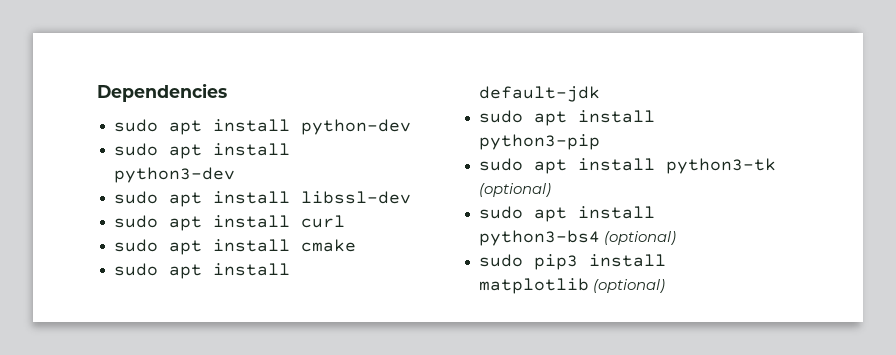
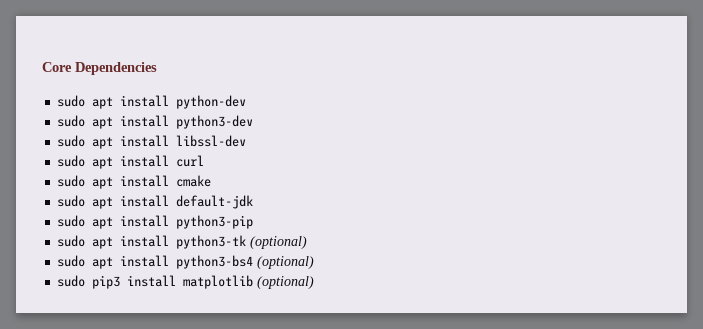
(97, 92) none -> [42,62,72,72] Core

